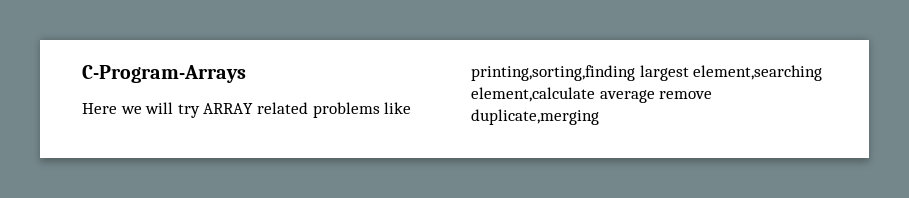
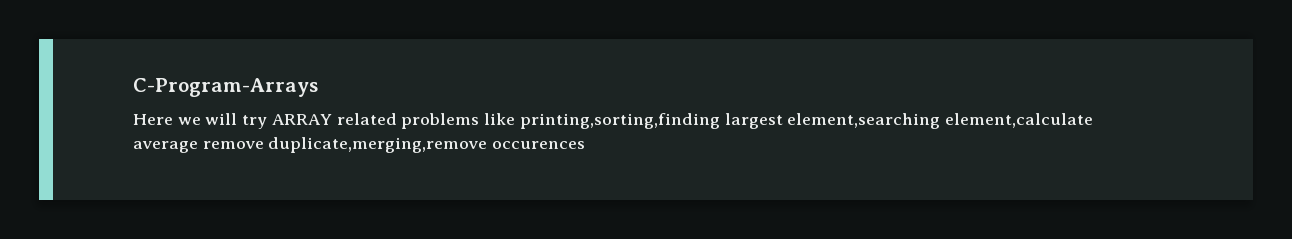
[471,109,599,125] duplicate,merging -> [268,137,586,153] duplicate,merging,remove occurences

